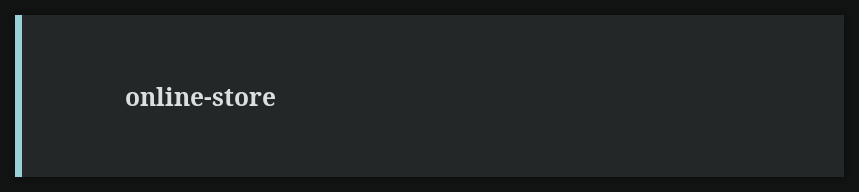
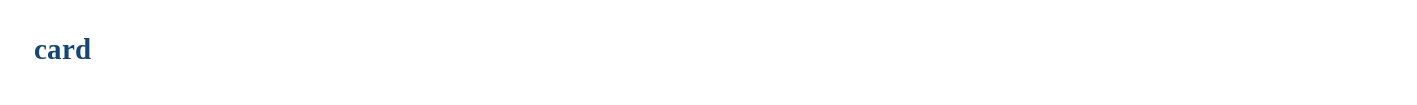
[125,87,276,106] online-store -> [34,38,91,59] card

